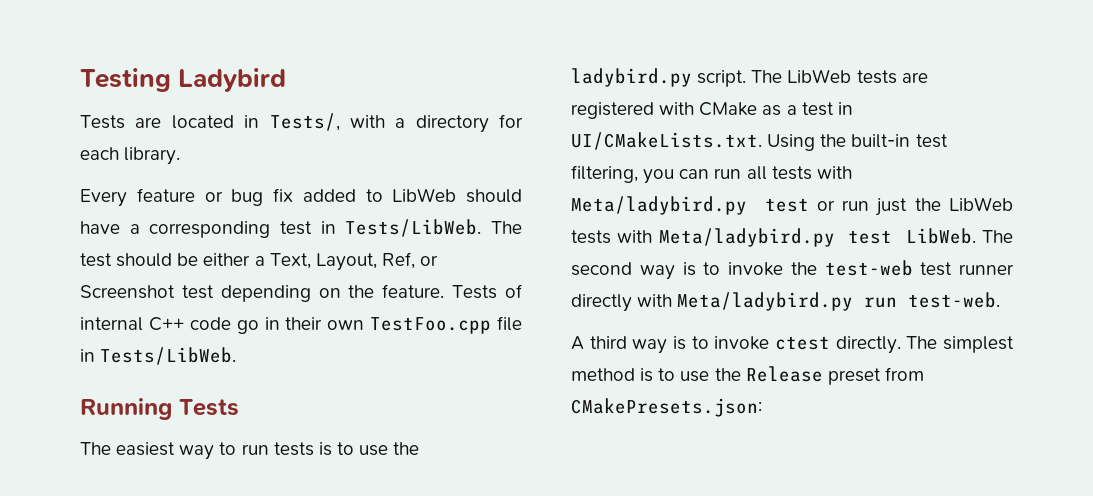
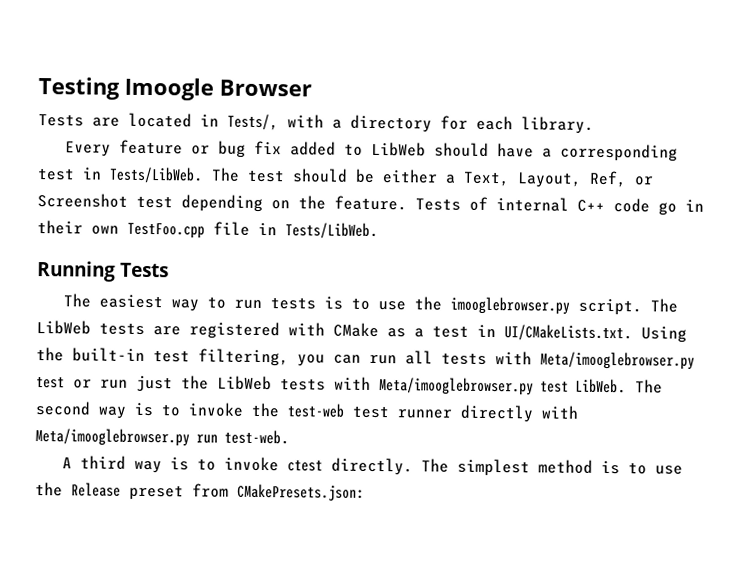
[178,68,287,92] Ladybird -> [123,77,312,101] Imoogle Browser
[571,68,692,87] ladybird.py -> [449,296,570,315] imooglebrowser.py
[571,196,747,215] Meta/ladybird.py -> [540,351,695,370] Meta/imooglebrowser.py
[658,228,835,247] Meta/ladybird.py -> [379,377,534,396] Meta/imooglebrowser.py
[677,292,854,311] Meta/ladybird.py -> [35,428,190,447] Meta/imooglebrowser.py

